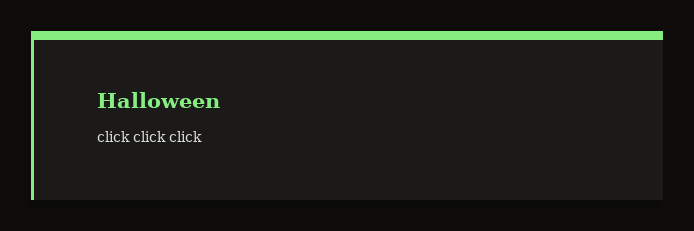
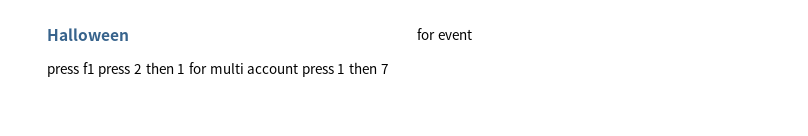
[97,131,202,142] click click click -> [47,62,389,77] [417,28,472,40] press f1 press 2 then 1 for multi account press 1 then 7 for event

